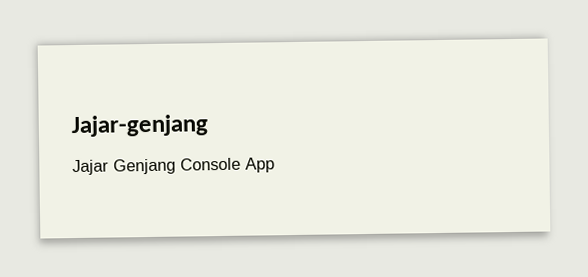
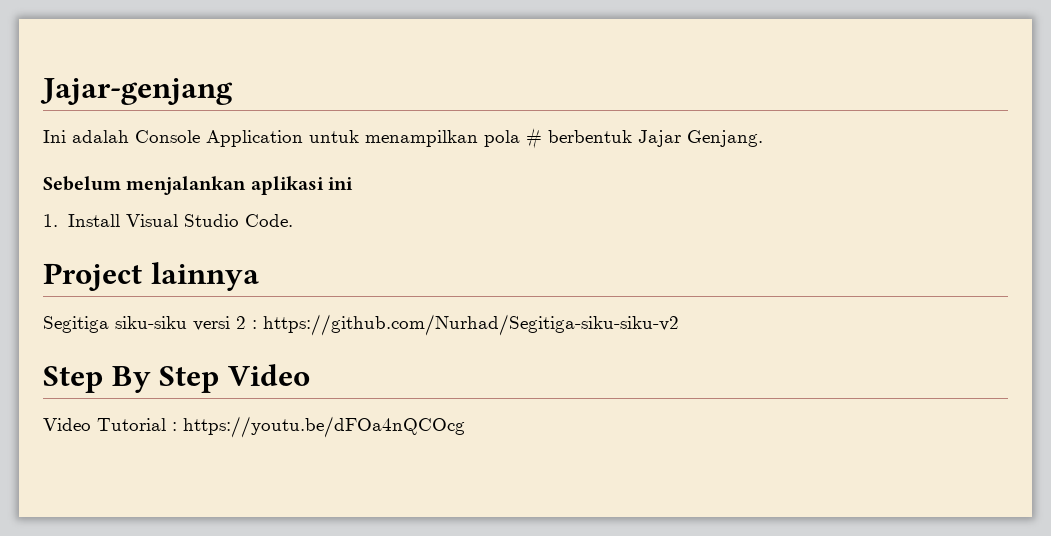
[72,157,275,176] Jajar Genjang Console App -> [43,128,763,149] [43,176,354,195] [43,214,293,227] [43,262,259,291] [43,314,679,336] [43,364,310,393] [43,416,465,438] Ini adalah Console Application untuk menampilkan pola # berbentuk Jajar Genjang. // Sebelum menjalankan aplikasi ini // 1. Install Visual Studio Code. // Project lainnya // Segitiga siku-siku versi 2 : https://github.com/Nurhad/Segitiga-siku-siku-v2 // Step By Step Video // Video Tutorial : https://youtu.be/dFOa4nQCOcg

